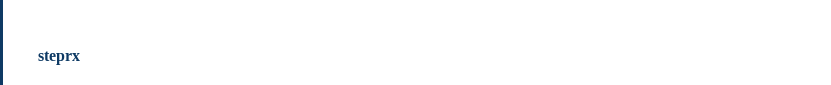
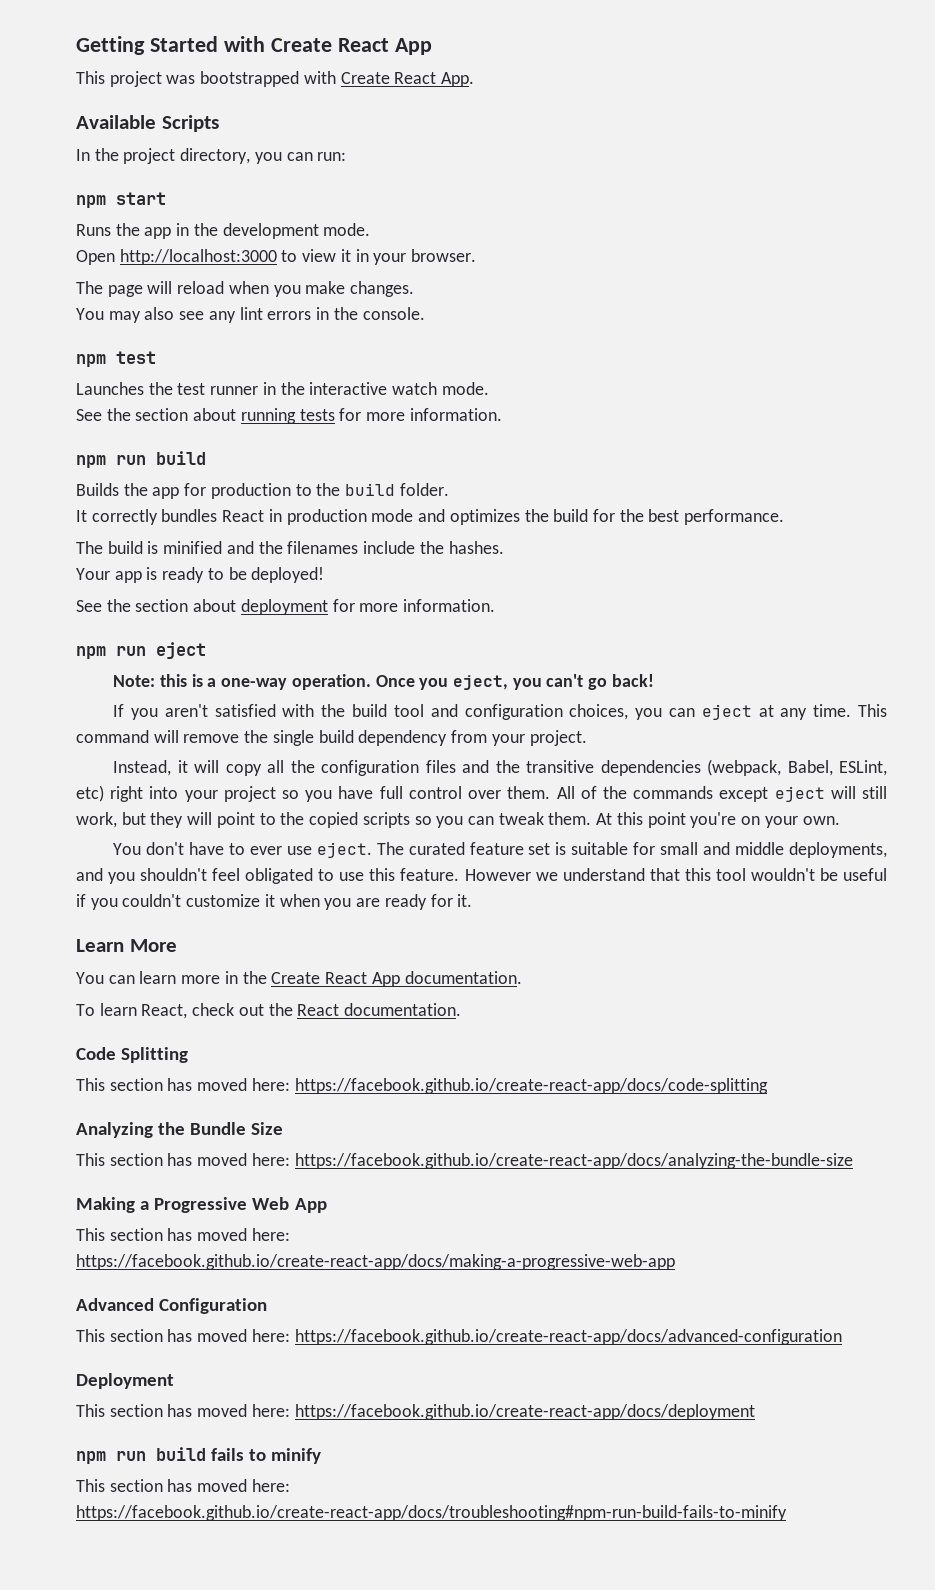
[38,51,80,65] steprx -> [76,36,432,55] [76,71,475,87] [76,115,219,132] [76,148,347,164] [76,192,166,208] [76,223,371,239] [76,249,477,265] [76,281,415,297] [76,307,425,323] [76,351,156,367] [76,382,489,395] [76,408,502,424] [76,451,206,468] [76,483,449,499] [76,509,785,525] [76,541,504,554] [76,567,325,583] [76,599,496,615] [76,642,206,659] [113,674,654,690] [113,704,888,720] [76,730,587,746] [113,759,888,776] [76,785,888,802] [76,812,840,828] [113,842,887,858] [76,868,887,884] [76,894,473,910] [76,939,177,952] [76,971,522,987] [76,1003,462,1019] [76,1047,189,1063] [76,1078,768,1094] [76,1122,284,1138] [76,1153,853,1169] [76,1197,327,1213] [76,1228,290,1241] [76,1254,675,1270] [76,1298,268,1314] [76,1329,842,1345] [76,1373,174,1389] [76,1404,755,1420] [76,1447,322,1464] [76,1479,290,1492] [76,1505,787,1521] Getting Started with Create React App // This project was bootstrapped with Create React App. // Available Scripts // In the project directory, you can run: // npm start // Runs the app in the development mode. // Open http://localhost:3000 to view it in your browser. // The page will reload when you make changes. // You may also see any lint errors in the console. // npm test // Launches the test runner in the interactive watch mode. // See the section about running tests for more information. // npm run build // Builds the app for production to the build folder. // It correctly bundles React in production mode and optimizes the build for the best performance. // The build is minified and the filenames include the hashes. // Your app is ready to be deployed! // See the section about deployment for more information. // npm run eject // Note: this is a one-way operation. Once you eject, you can't go back! // If you aren't satisfied with the build tool and configuration choices, you can eject at any time. This command will remove the single build dependency from your project. // Instead, it will copy all the configuration files and the transitive dependencies (webpack, Babel, ESLint, etc) right into your project so you have full control over them. All of the commands except eject will still work, but they will point to the copied scripts so you can tweak them. At this point you're on your own. // You don't have to ever use eject. The curated feature set is suitable for small and middle deployments, and you shouldn't feel obligated to use this feature. However we understand that this tool wouldn't be useful if you couldn't customize it when you are ready for it. // Learn More // You can learn more in the Create React App documentation. // To learn React, check out the React documentation. // Code Splitting // This section has moved here: https://facebook.github.io/create-react-app/docs/code-splitting // Analyzing the Bundle Size // This section has moved here: https://facebook.github.io/create-react-app/docs/analyzing-the-bundle-size // Making a Progressive Web App // This section has moved here: https://facebook.github.io/create-react-app/docs/making-a-progressive-web-app // Advanced Configuration // This section has moved here: https://facebook.github.io/create-react-app/docs/advanced-configuration // Deployment // This section has moved here: https://facebook.github.io/create-react-app/docs/deployment // npm run build fails to minify // This section has moved here: https://facebook.github.io/create-react-app/docs/troubleshooting#npm-run-build-fails-to-minify

